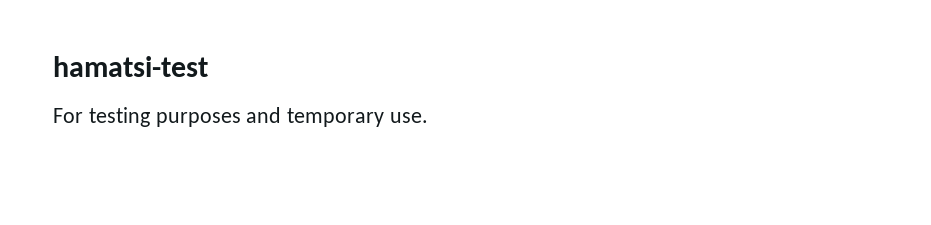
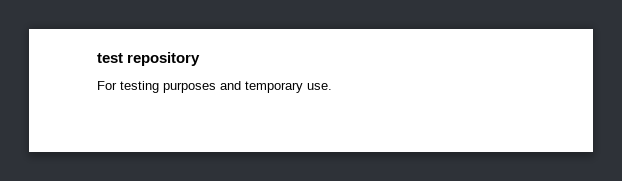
[53,56,208,77] hamatsi-test -> [97,52,201,66] test repository

